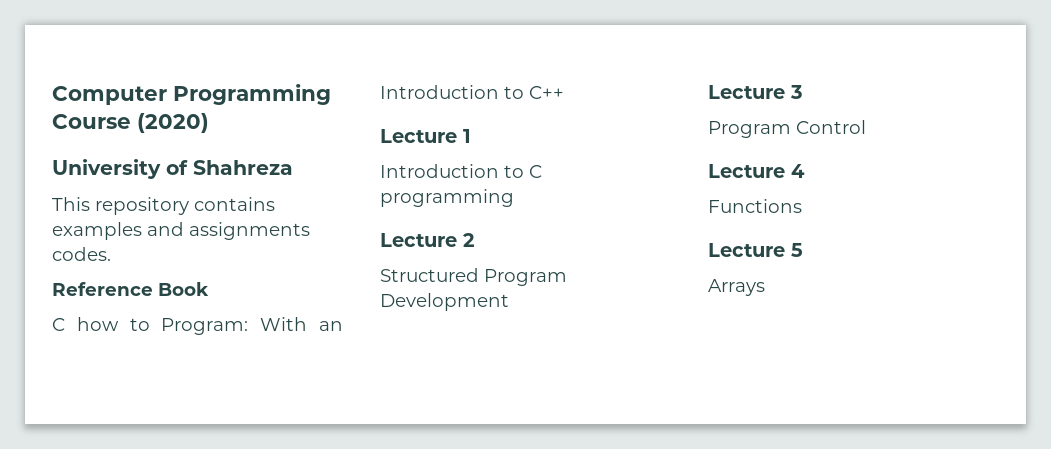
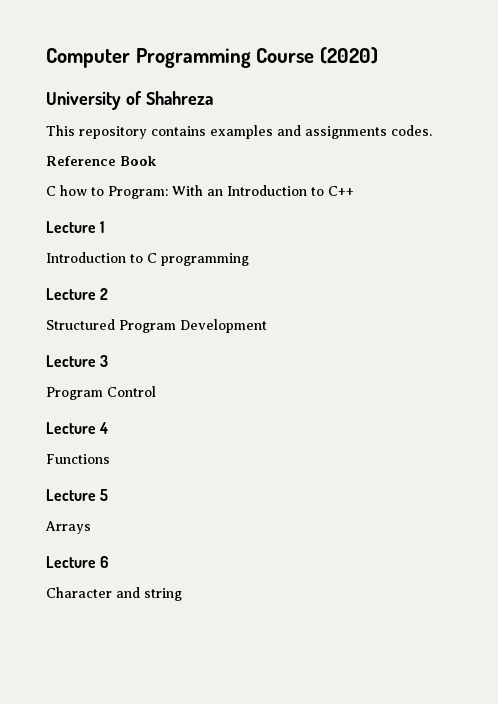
(765, 287) none -> [46,556,110,568] [46,587,182,601] // Lecture 6 // Character and string

